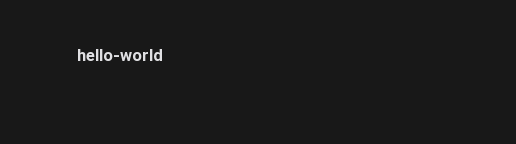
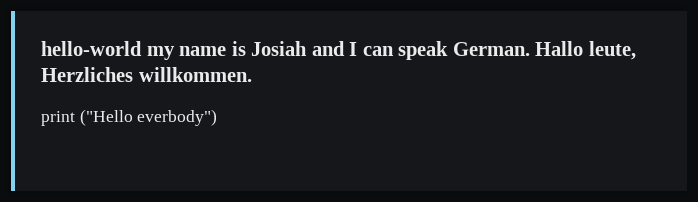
(163, 55) none -> [146,41,636,60] [41,67,252,82] [41,109,218,126] my name is Josiah and I can speak German. Hallo leute, Herzliches willkommen. // print ("Hello everbody")

